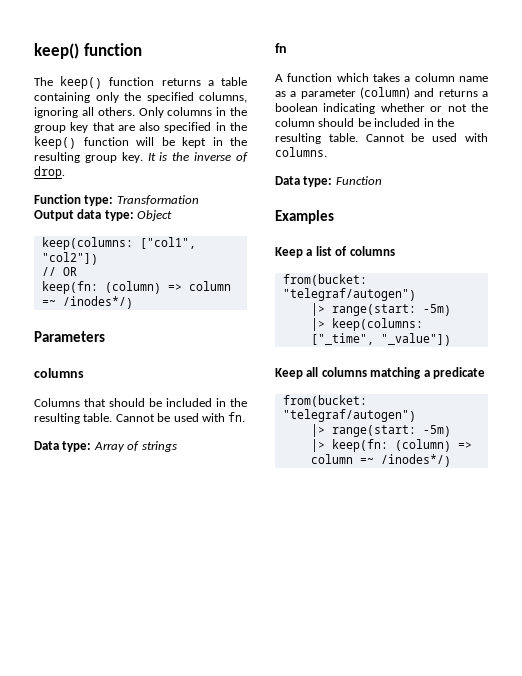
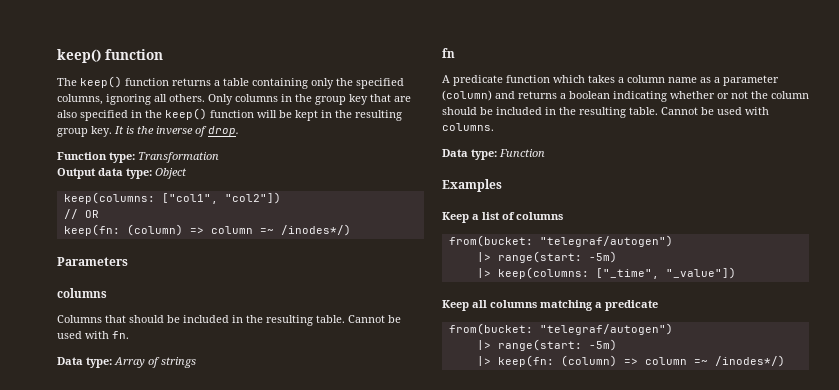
(283, 78) none -> [453,75,503,86] predicate

